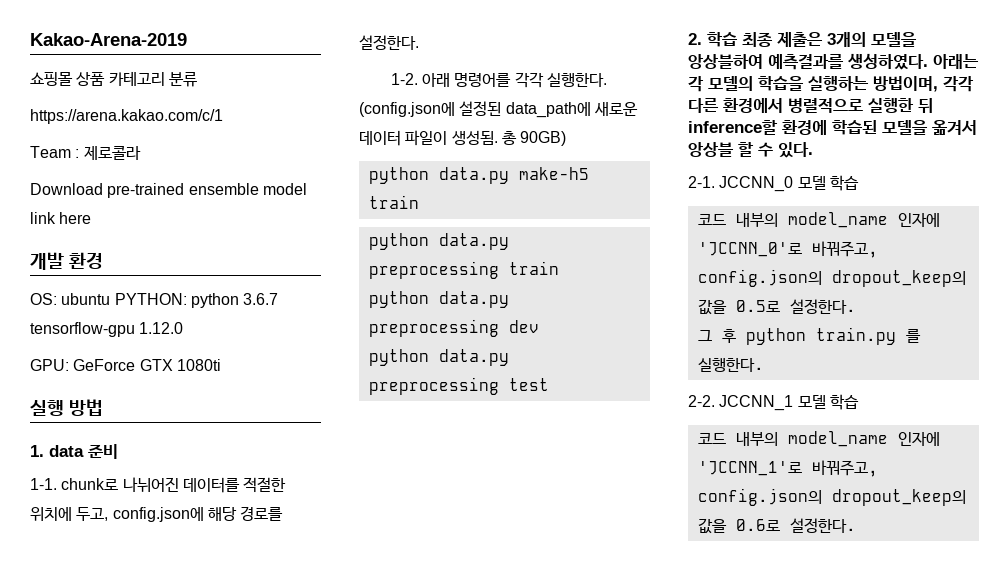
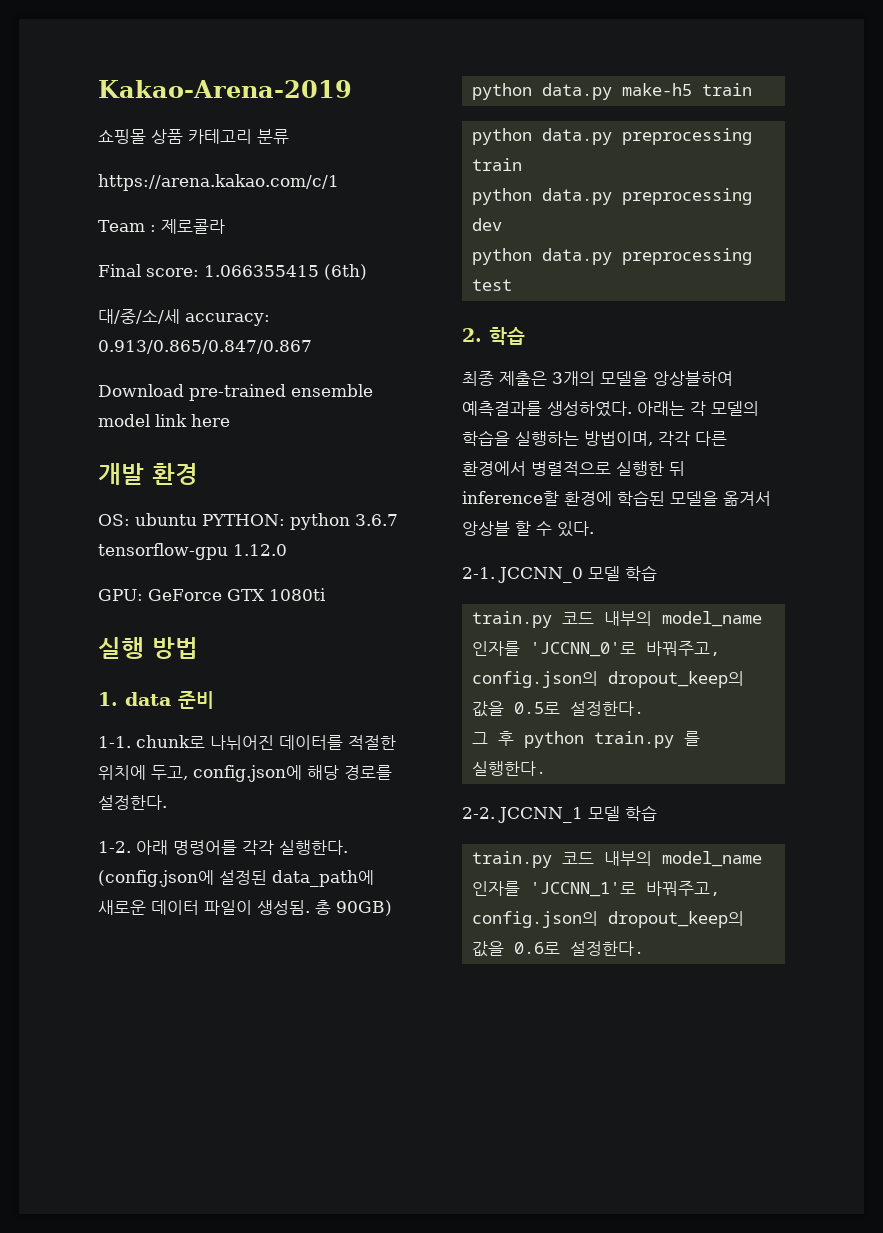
(141, 153) none -> [98,264,367,280] [98,309,270,326] [98,340,312,354] // Final score: 1.066355415 (6th) // 대/중/소/세 accuracy: 0.913/0.865/0.847/0.867
(738, 39) none -> (525, 336) //
[697,212,940,228] 코드 내부의 model_name 인자에 -> [472,611,763,628] [472,641,521,656] train.py 코드 내부의 model_name 인자를
[697,431,940,447] 코드 내부의 model_name 인자에 -> [472,851,763,868] [472,881,521,896] train.py 코드 내부의 model_name 인자를

